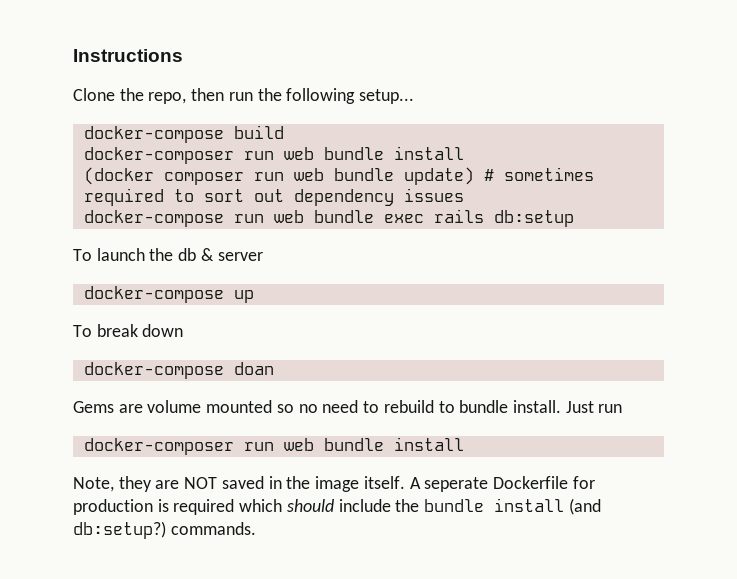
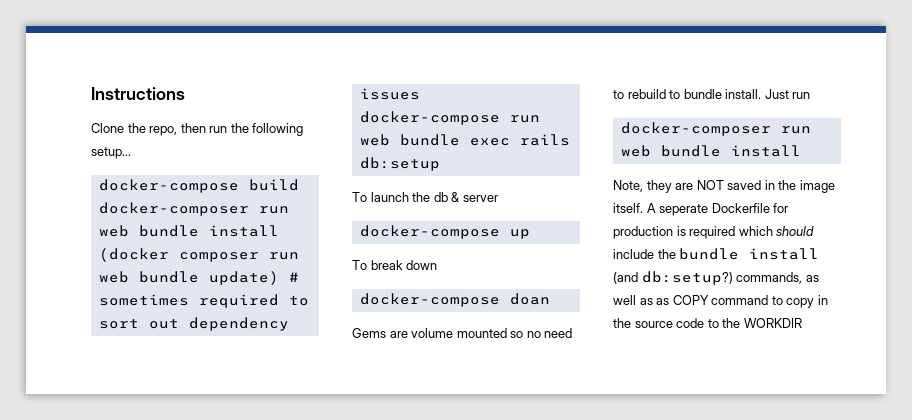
[170,522,256,535] commands. -> [736,272,819,284] [613,295,828,308] [613,318,802,328] commands, as well as as COPY command to copy in the source code to the WORKDIR

